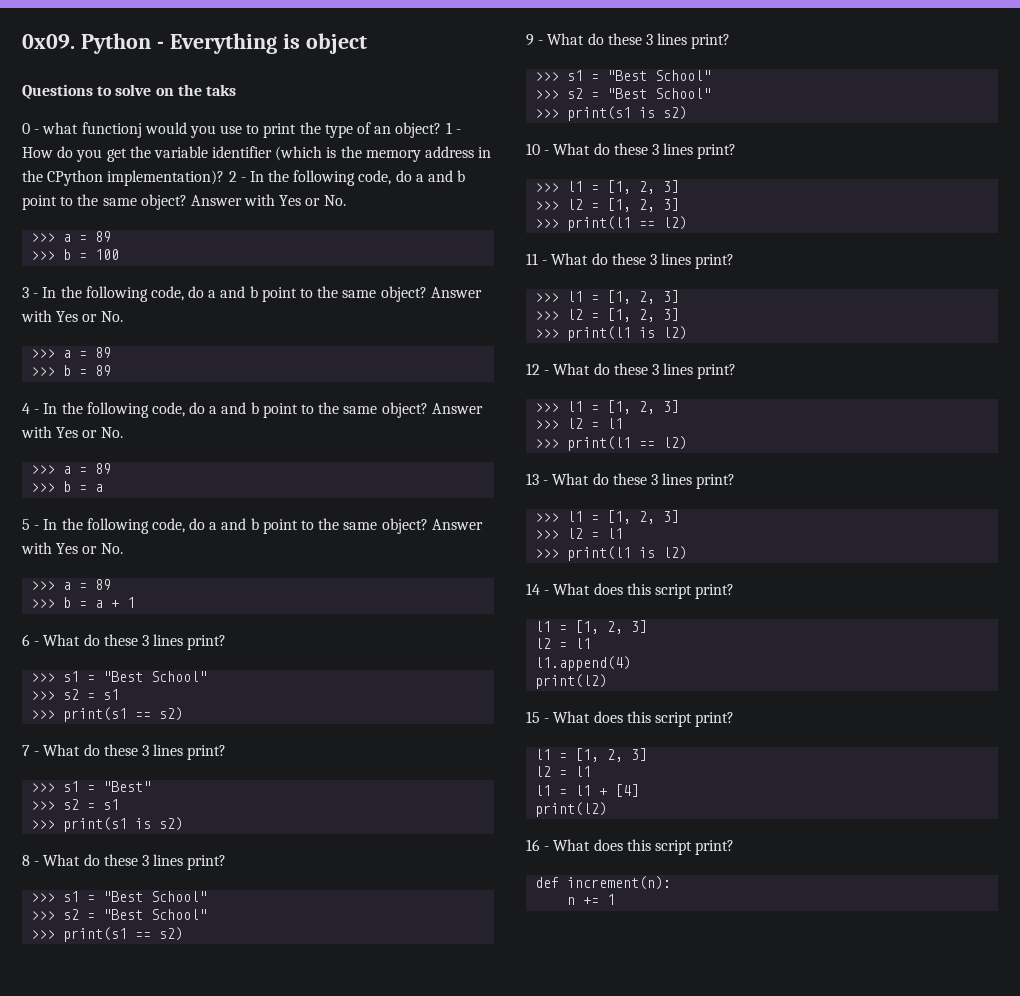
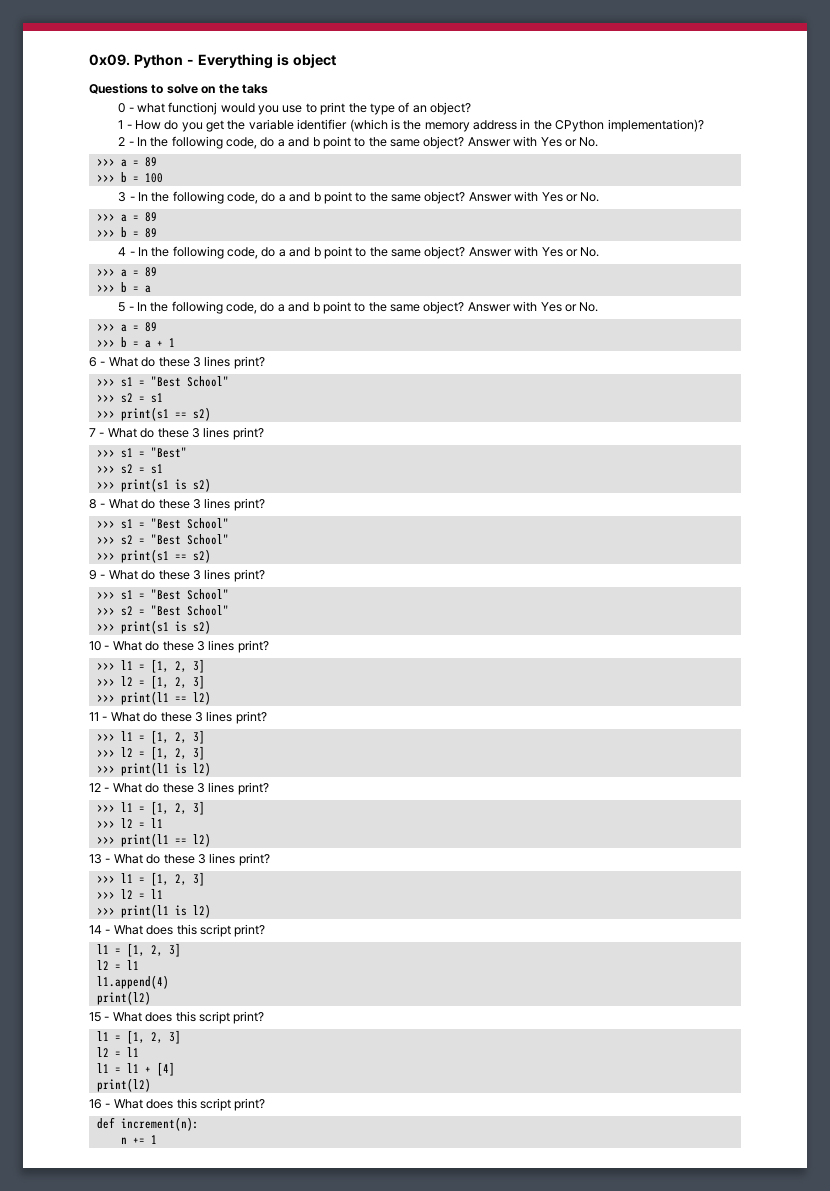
(442, 130) none -> (472, 108) //
(225, 178) none -> (704, 125) //

